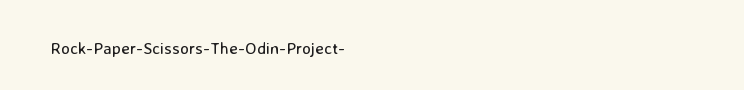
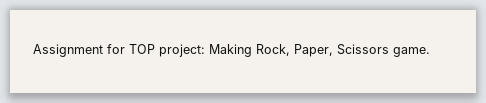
[51,42,345,57] Rock-Paper-Scissors-The-Odin-Project- -> [33,44,430,57] Assignment for TOP project: Making Rock, Paper, Scissors game.

